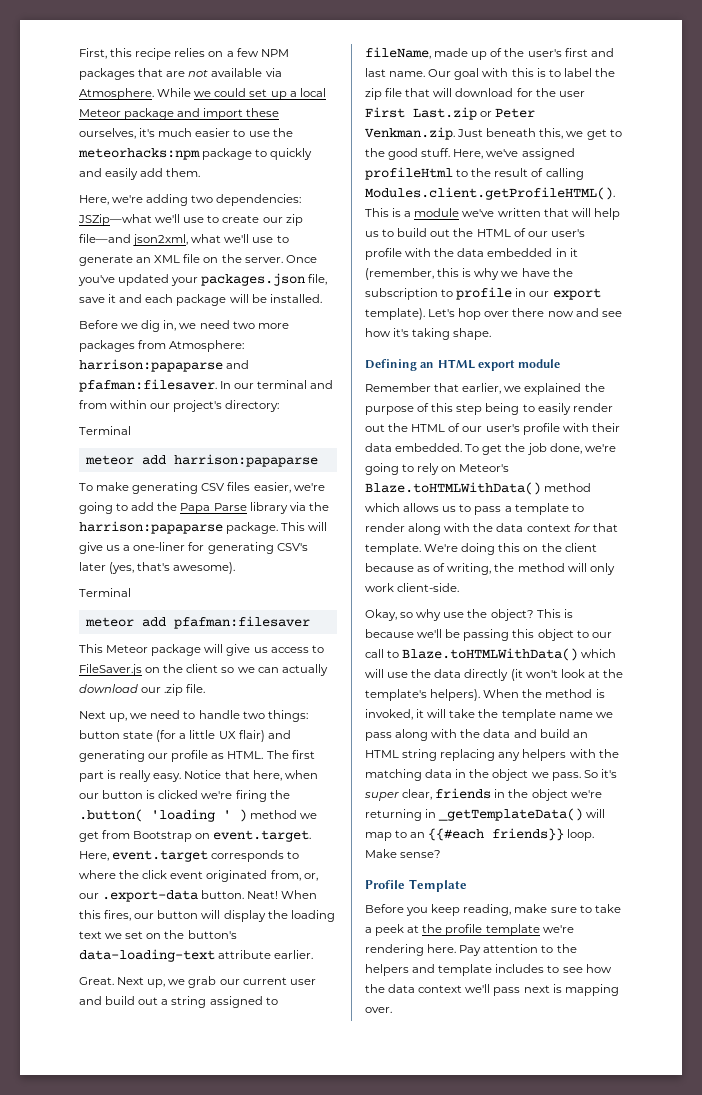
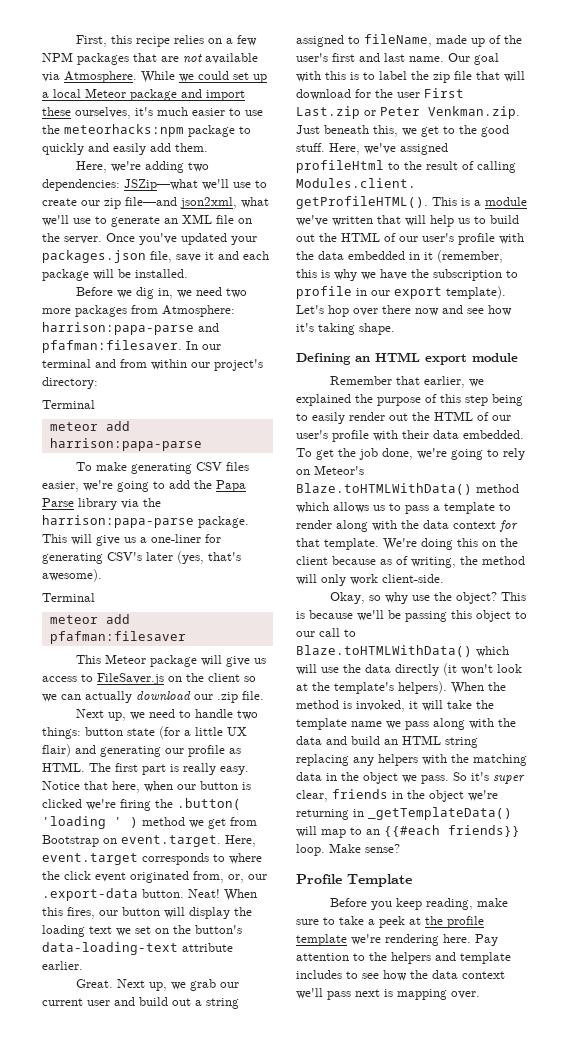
[79,359,223,372] harrison:papaparse -> [42,322,194,335] harrison:papa-parse
[173,454,318,467] harrison:papaparse -> [49,438,202,451] harrison:papa-parse
[79,521,223,534] harrison:papaparse -> [42,515,194,528] harrison:papa-parse

